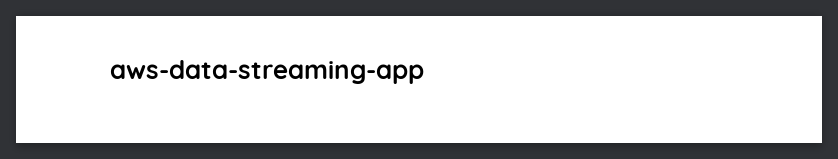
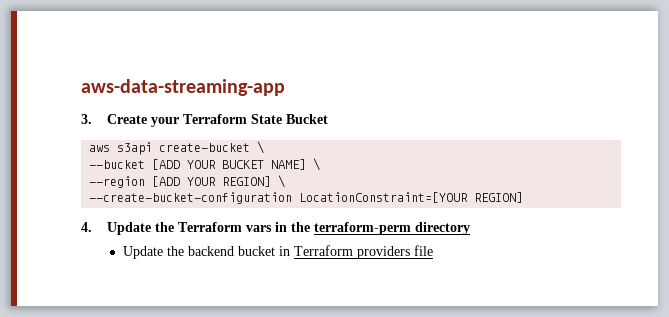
(424, 72) none -> [81,114,329,127] [89,141,265,155] [89,158,321,171] [89,175,286,188] [89,192,524,204] [81,222,471,235] [122,245,433,259] // 3. Create your Terraform State Bucket // aws s3api create-bucket \ // --bucket [ADD YOUR BUCKET NAME] \ // --region [ADD YOUR REGION] \ // --create-bucket-configuration LocationConstraint=[YOUR REGION] // 4. Update the Terraform vars in the terraform-perm directory // Update the backend bucket in Terraform providers file

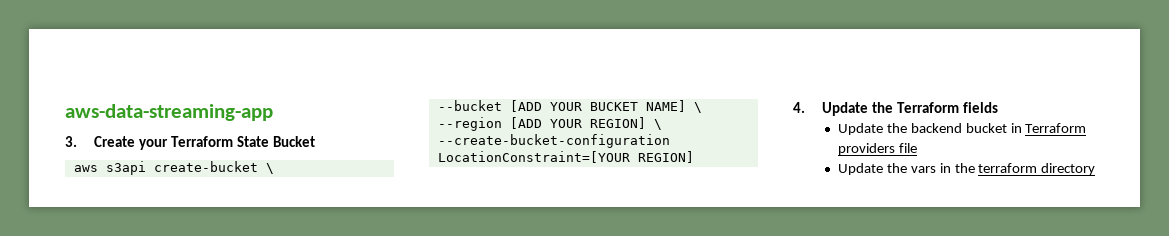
[246,222,471,235] vars in the terraform-perm directory -> [962,102,998,113] fields
(433, 250) none -> [837,163,1096,175] // Update the vars in the terraform directory

